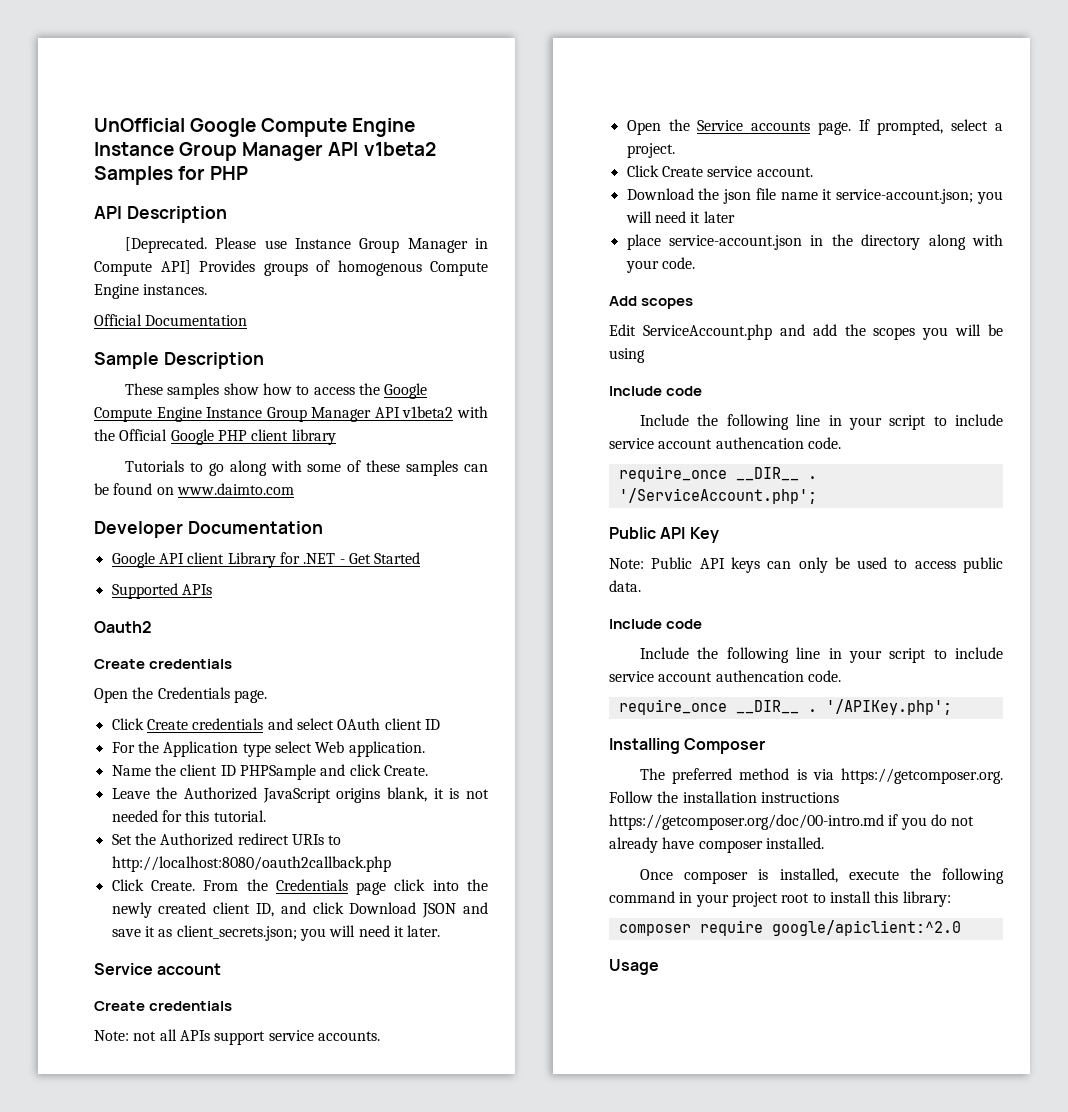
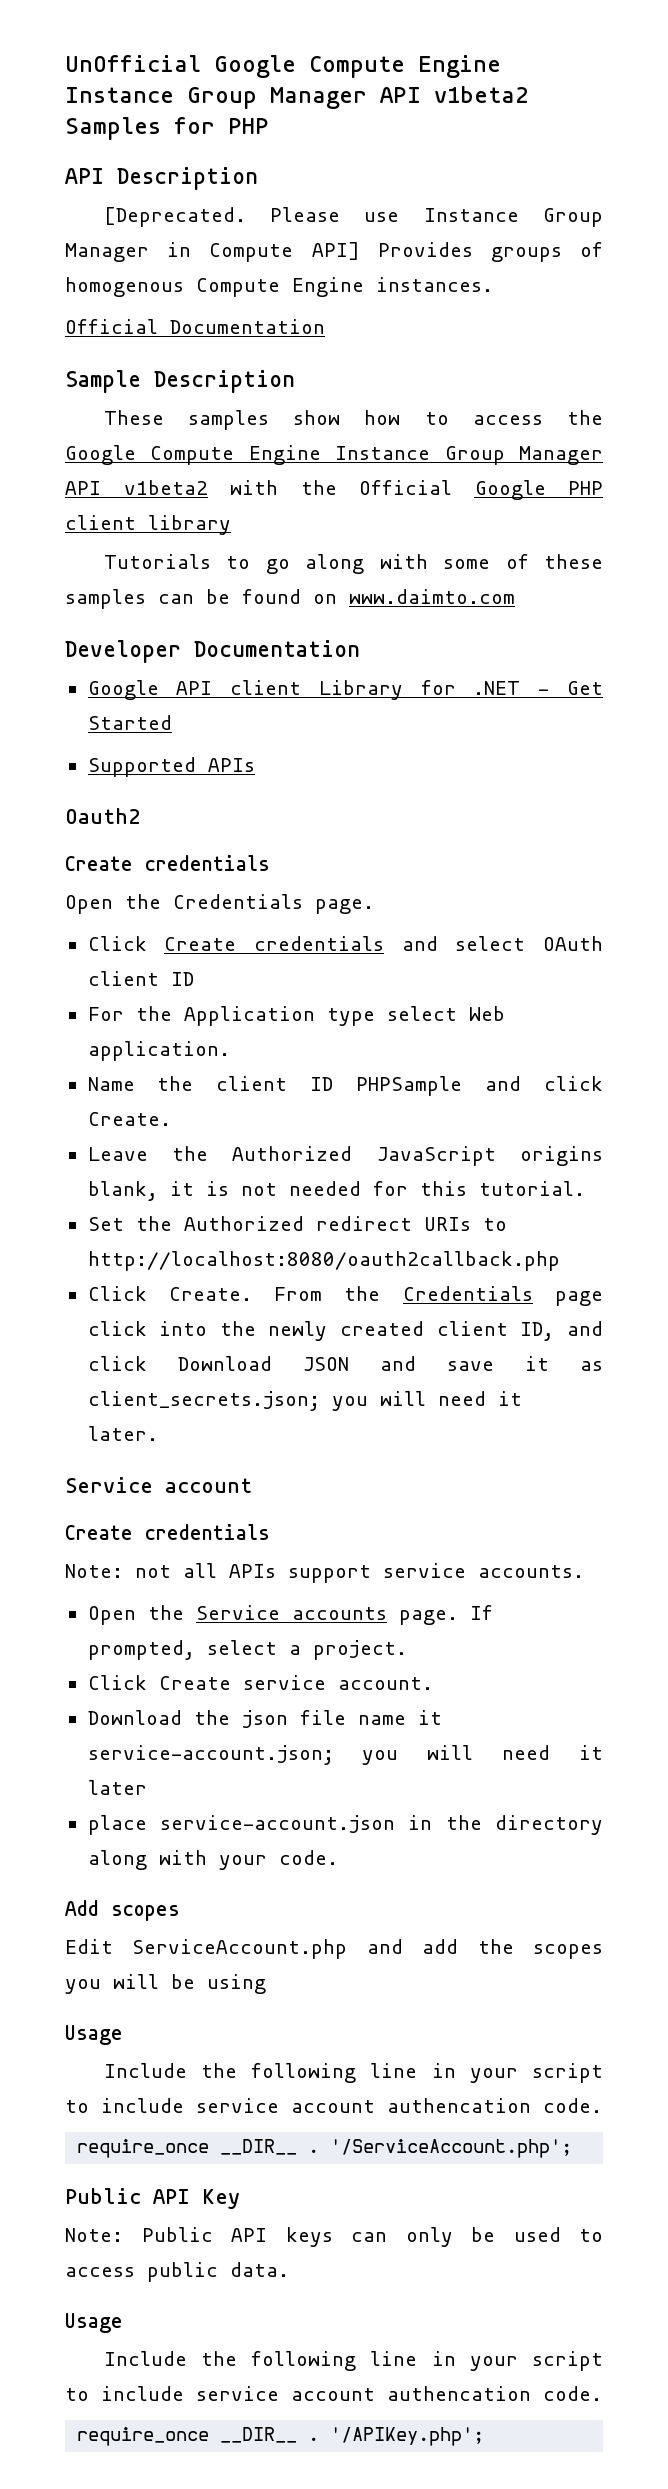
[609,386,703,396] Include code -> [65,2025,123,2045] Usage
[609,619,703,629] Include code -> [65,2313,123,2333] Usage
[609,738,766,754] [640,768,1003,784] [609,791,839,803] [609,814,975,830] [609,837,824,853] [640,868,1005,884] [609,891,951,907] [618,920,961,936] [609,959,659,975] // Installing Composer // The preferred method is via https://getcomposer.org. Follow the installation instructions https://getcomposer.org/doc/00-intro.md if you do not already have composer installed. // Once composer is installed, execute the following command in your project root to install this library: // composer require google/apiclient:^2.0 // Usage -> (485, 2436) none

